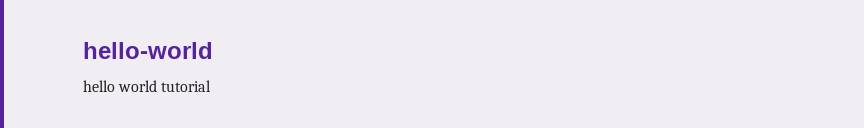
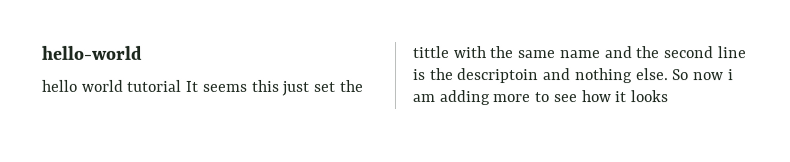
(212, 86) none -> [185,79,364,96] [413,46,747,59] [413,68,734,84] [412,90,669,106] It seems this just set the tittle with the same name and the second line is the descriptoin and nothing else. So now i am adding more to see how it looks

